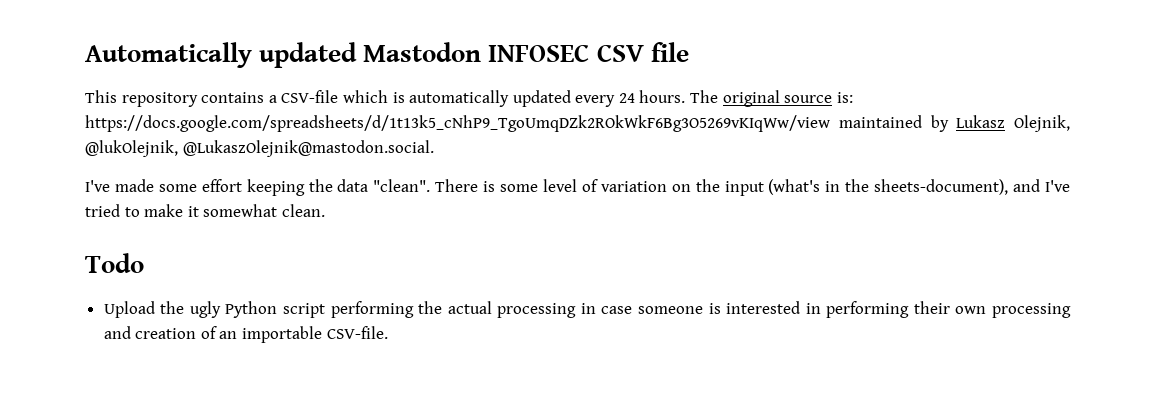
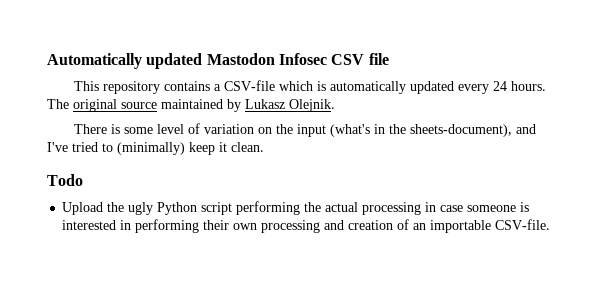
[488,44,590,62] INFOSEC -> [278,53,327,65] Infosec
[836,92,853,103] [85,115,830,132] is: https://docs.google.com/spreadsheets/d/1t13k5_cNhP9_TgoUmqDZk2ROkWkF6Bg3O5269vKIqWw/view -> (157, 105) none
[1014,115,1070,132] [85,140,434,157] [85,179,431,196] Olejnik, @lukOlejnik, @LukaszOlejnik@mastodon.social. // I've made some effort keeping the data "clean". -> [289,99,335,112] Olejnik. //
[144,204,278,217] make it somewhat -> [117,142,227,155] (minimally) keep it

